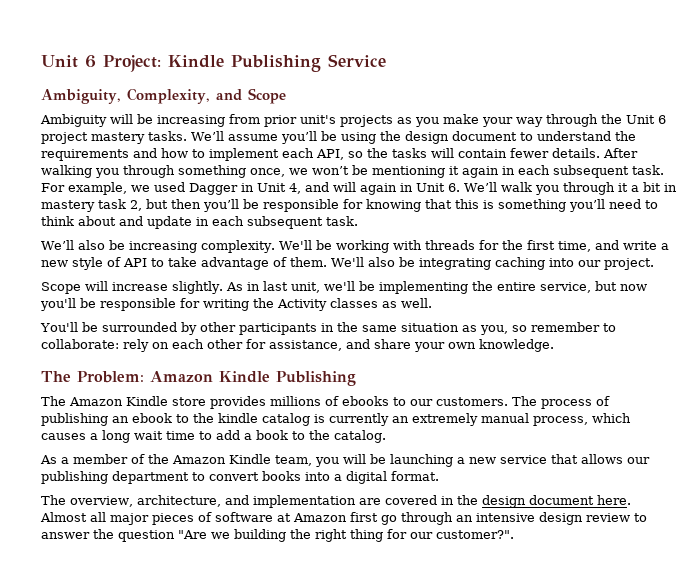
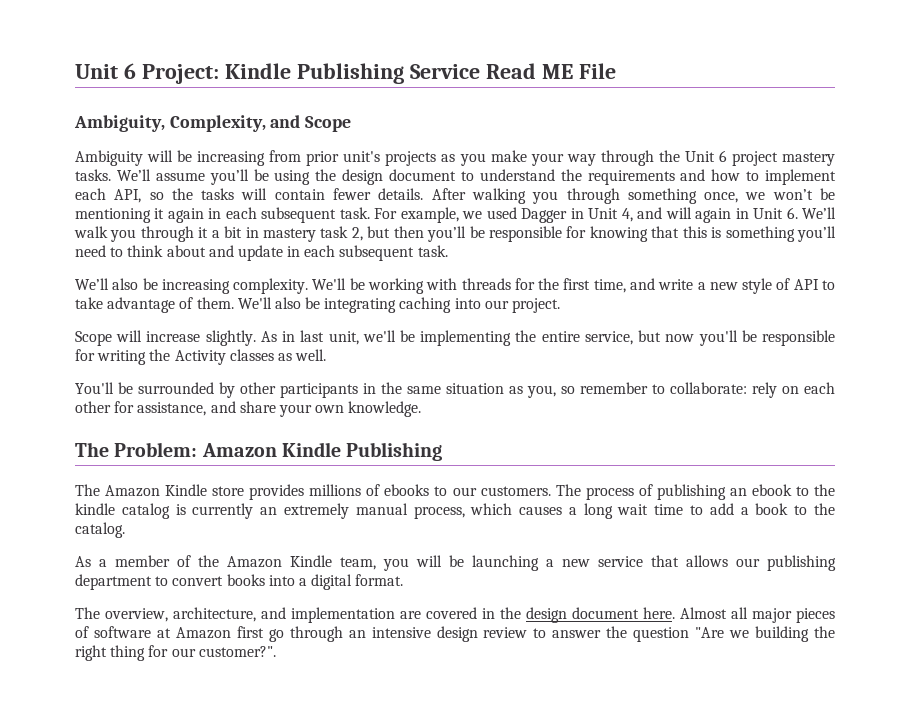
(386, 60) none -> [485,63,616,79] Read ME File

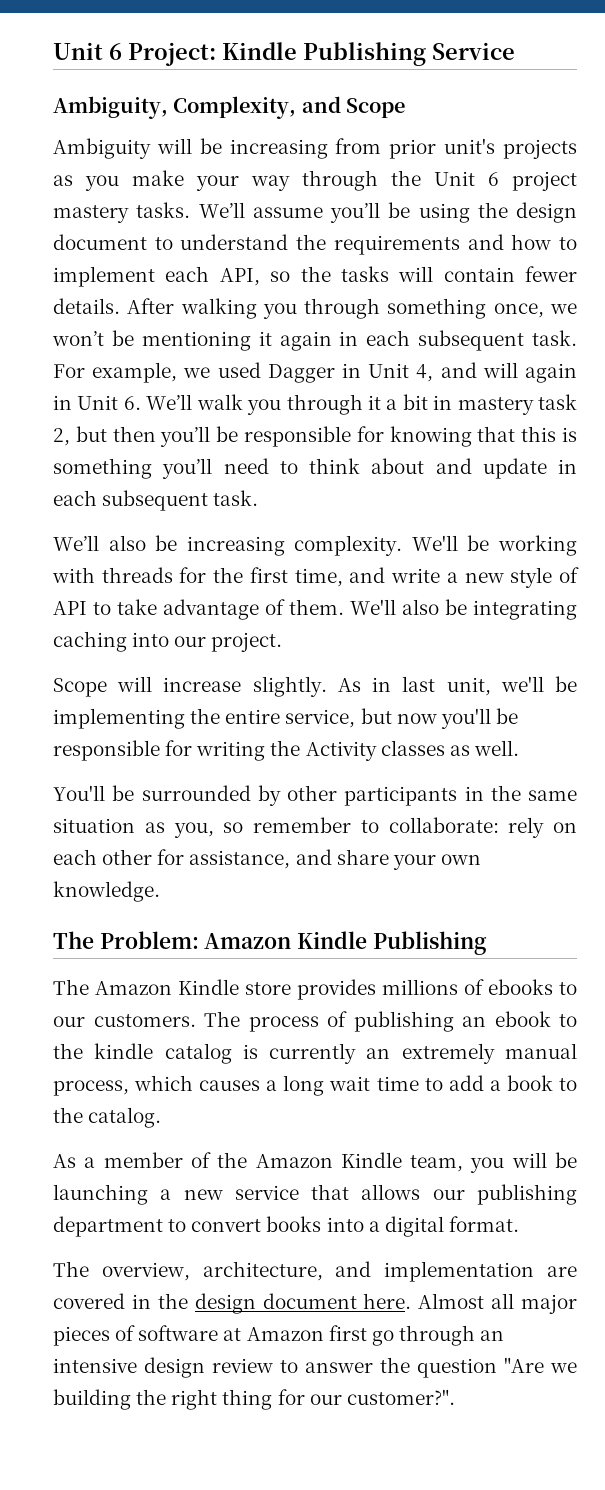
[485,63,616,79] Read ME File -> (515, 51) none

